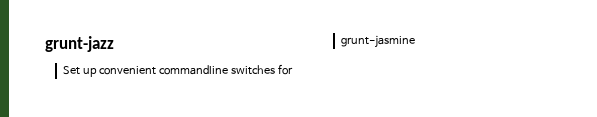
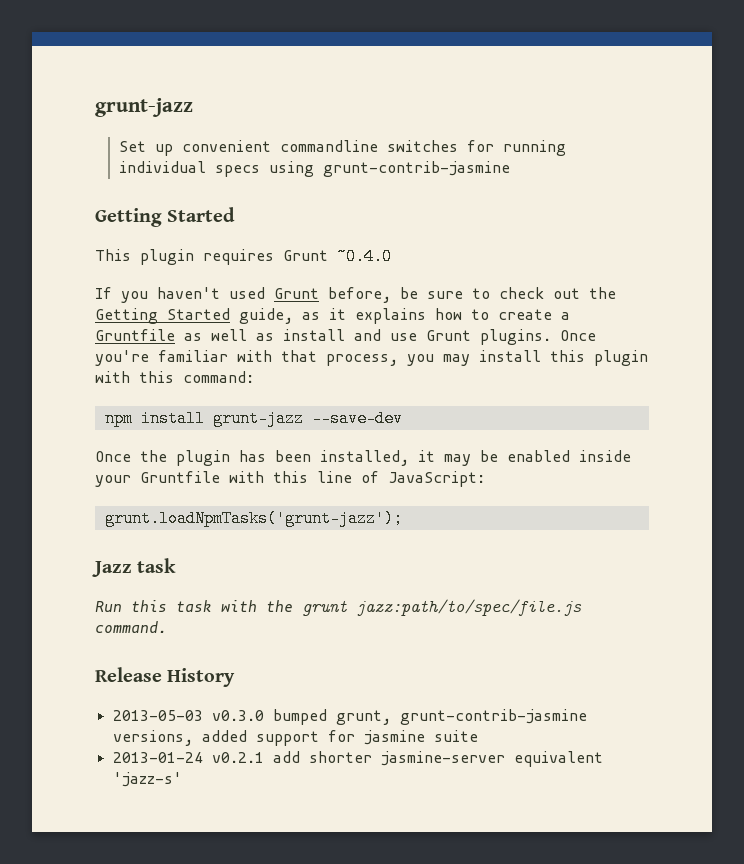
[340,35,415,48] grunt-jasmine -> [503,140,567,156] [119,161,511,177] [95,207,236,227] [95,248,392,265] [95,287,616,303] [95,308,570,324] [95,329,596,345] [95,350,648,366] [95,371,254,383] [104,410,403,427] [95,450,631,466] [95,471,485,487] [104,510,403,527] [92,558,177,577] [95,599,582,616] [95,621,167,633] [95,667,236,687] [112,709,587,725] [112,730,478,746] [112,751,603,767] [112,772,182,787] running individual specs using grunt-contrib-jasmine // Getting Started // This plugin requires Grunt ~0.4.0 // If you haven't used Grunt before, be sure to check out the Getting Started guide, as it explains how to create a Gruntfile as well as install and use Grunt plugins. Once you're familiar with that process, you may install this plugin with this command: // npm install grunt-jazz --save-dev // Once the plugin has been installed, it may be enabled inside your Gruntfile with this line of JavaScript: // grunt.loadNpmTasks('grunt-jazz'); // Jazz task // Run this task with the grunt jazz:path/to/spec/file.js command. // Release History // 2013-05-03 v0.3.0 bumped grunt, grunt-contrib-jasmine versions, added support for jasmine suite // 2013-01-24 v0.2.1 add shorter jasmine-server equivalent 'jazz-s'

